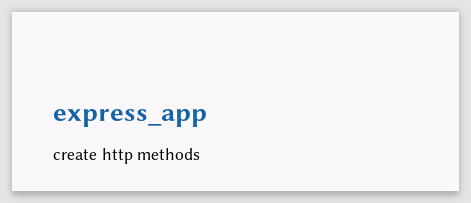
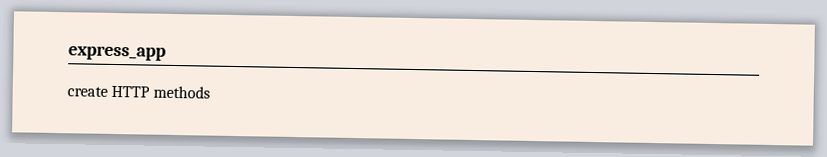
[101,148,133,164] http -> [111,85,151,98] HTTP

